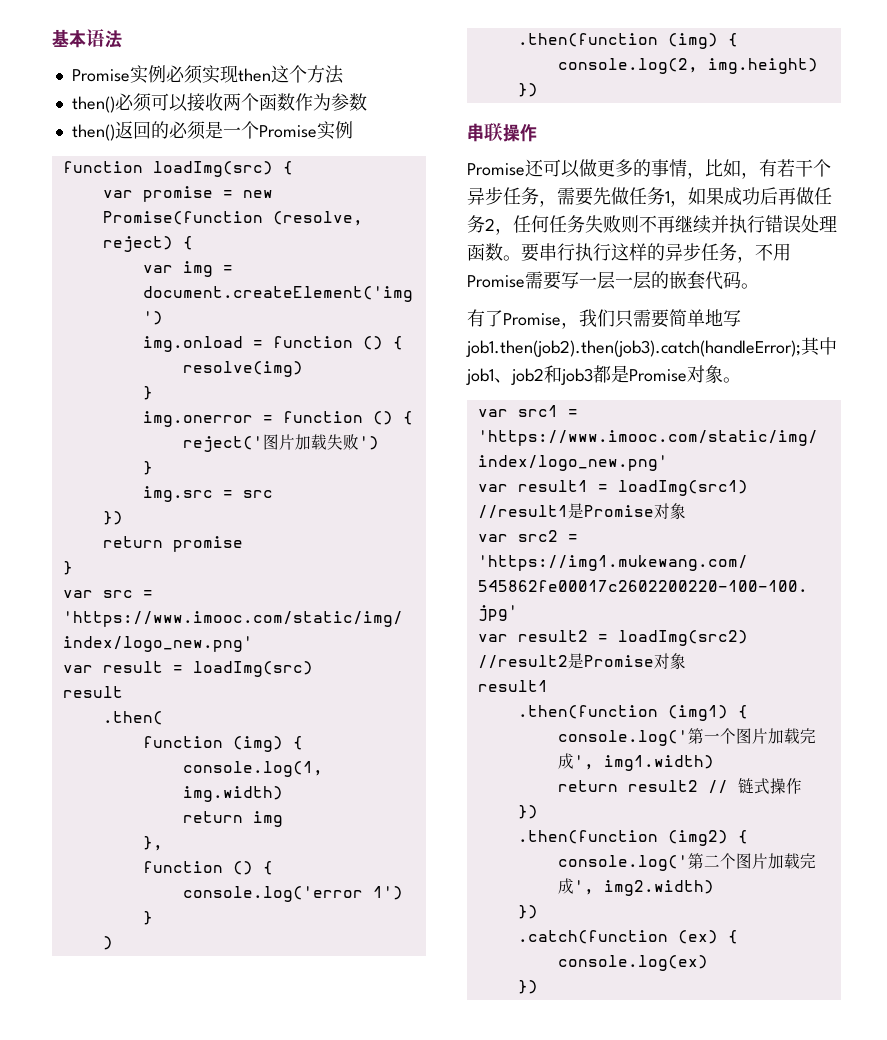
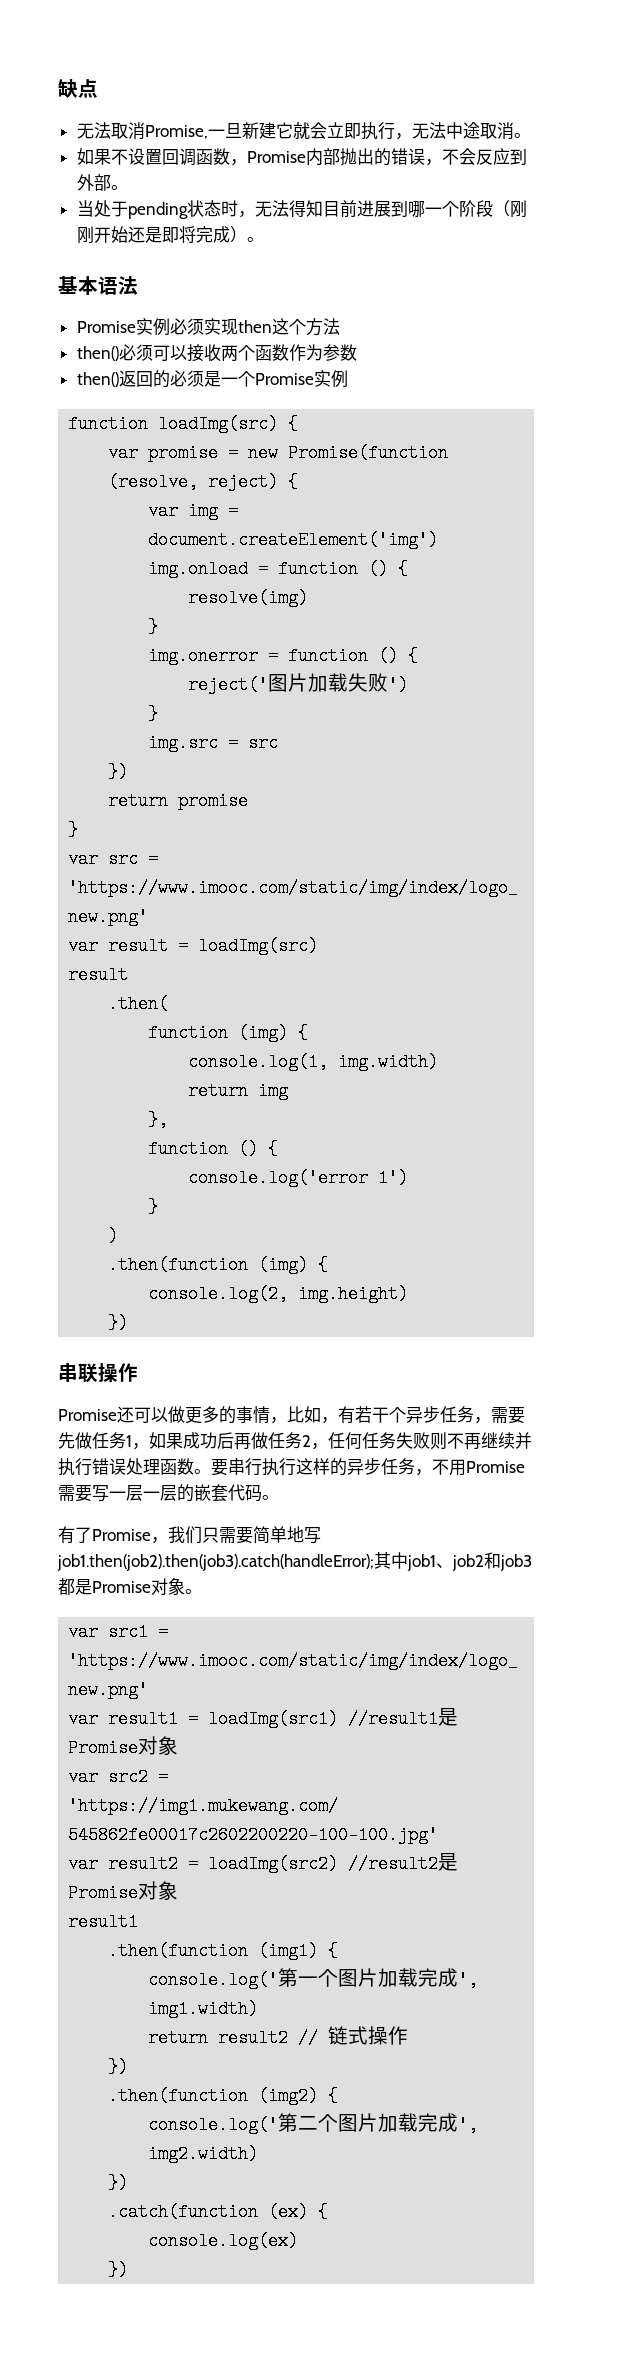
(52, 38) none -> [58,79,98,98] [76,122,531,140] [76,148,527,166] [76,174,128,191] [76,200,527,219] [76,226,264,244] 缺点 // 无法取消Promise,一旦新建它就会立即执行，无法中途取消。 // 如果不设置回调函数，Promise内部抛出的错误，不会反应到外部。 // 当处于pending状态时，无法得知目前进展到哪一个阶段（刚刚开始还是即将完成）。 //

